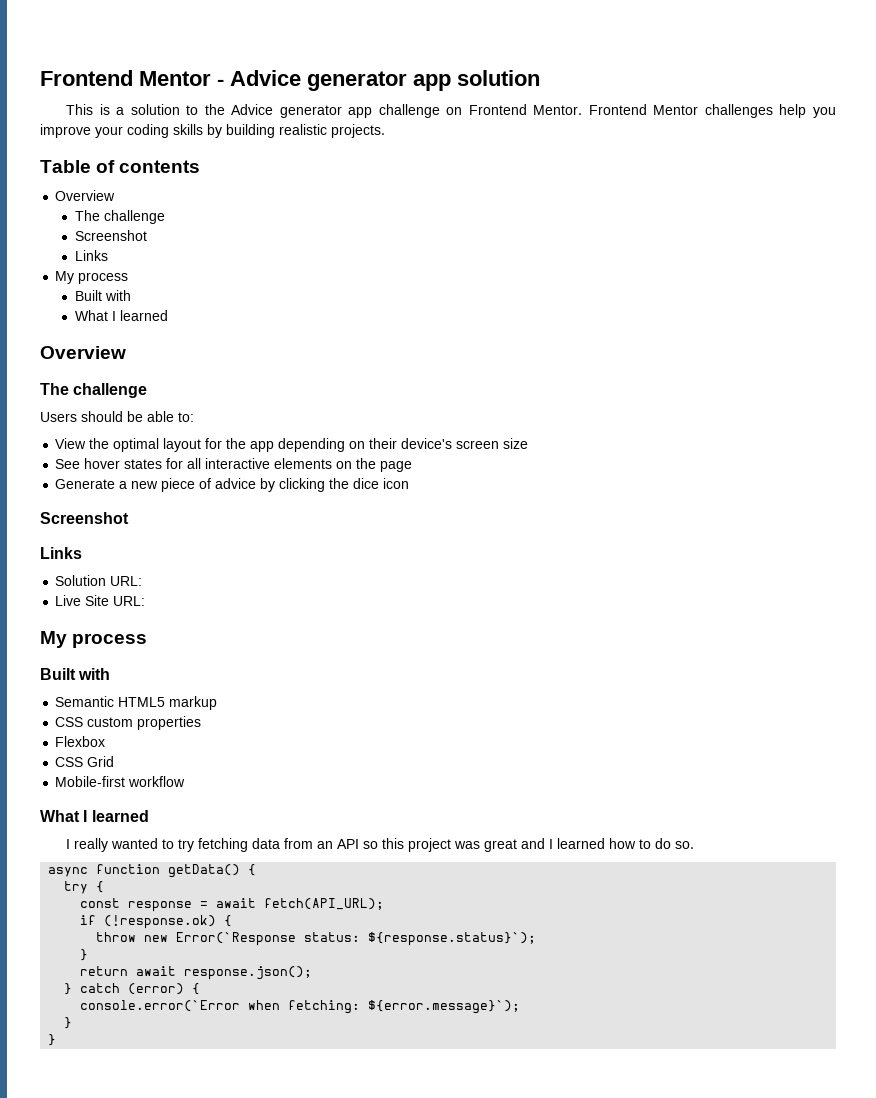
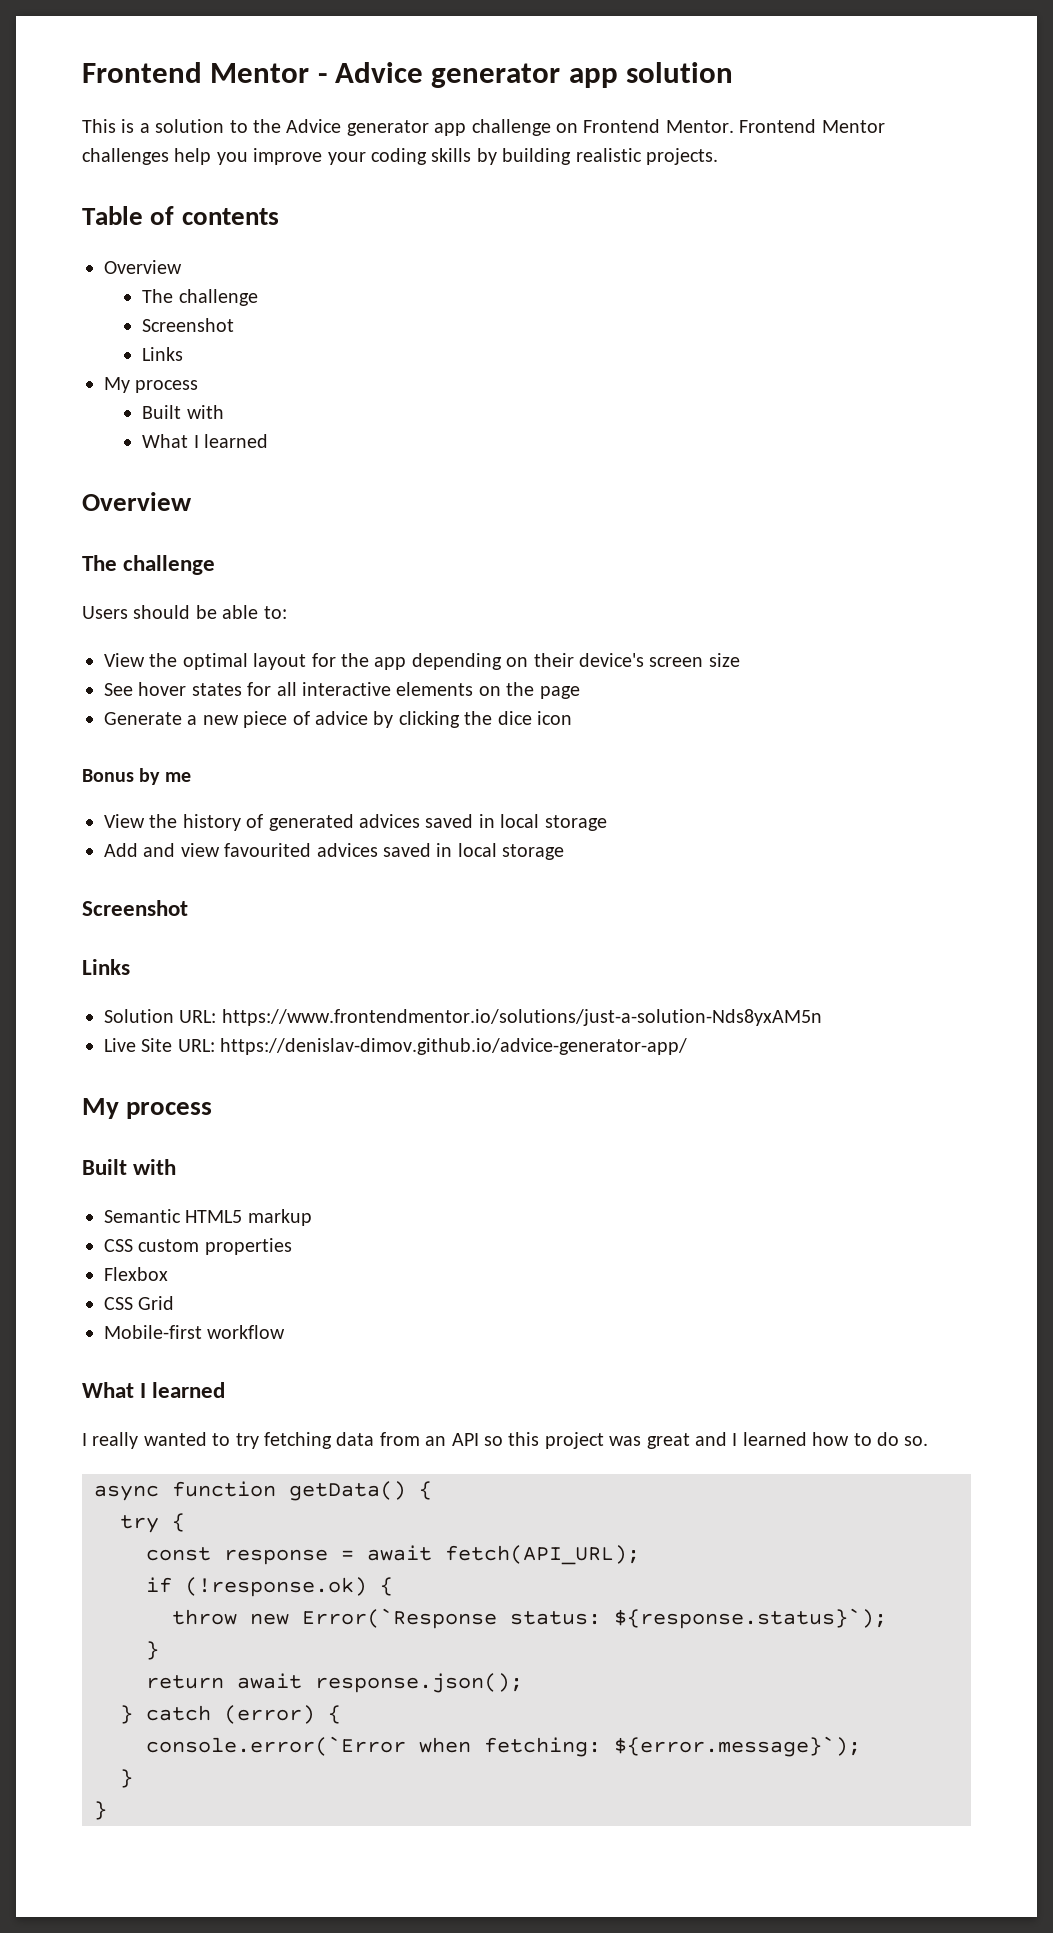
(410, 483) none -> [82,768,191,785] [104,814,607,831] [104,843,565,860] // Bonus by me // View the history of generated advices saved in local storage // Add and view favourited advices saved in local storage
(143, 581) none -> [221,1009,822,1026] https://www.frontendmentor.io/solutions/just-a-solution-Nds8yxAM5n
(146, 601) none -> [220,1038,688,1055] https://denislav-dimov.github.io/advice-generator-app/

